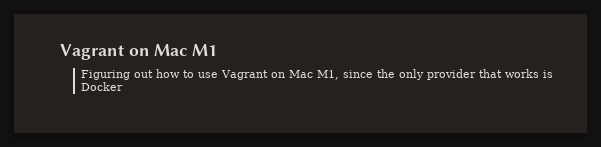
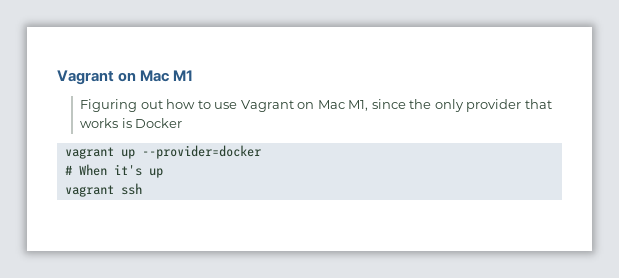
(123, 86) none -> [64,145,261,159] [64,164,163,178] [64,183,142,197] // vagrant up --provider=docker // # When it's up // vagrant ssh

